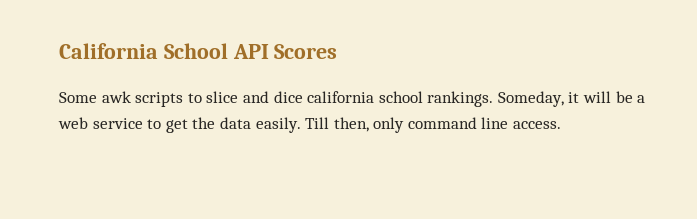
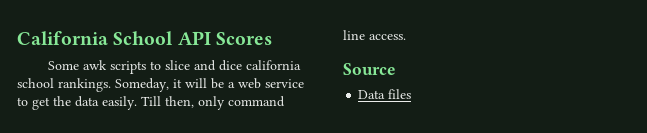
(562, 125) none -> [343,63,396,75] [358,89,412,99] // Source // Data files

